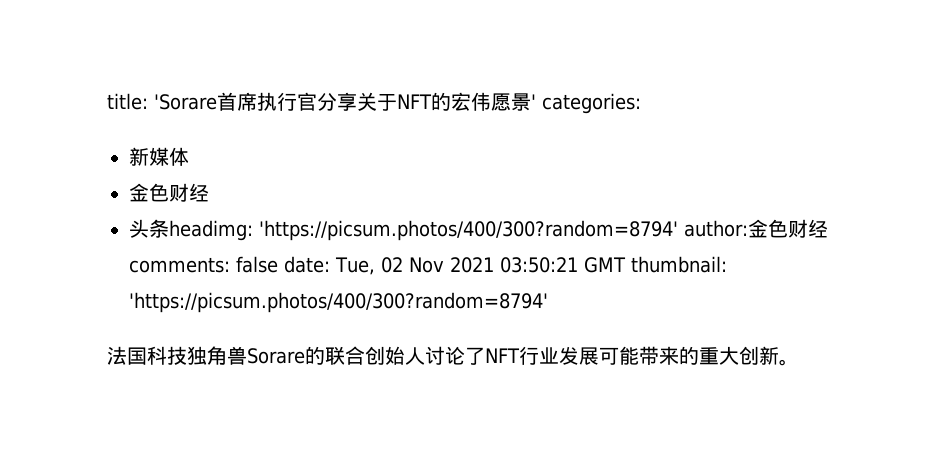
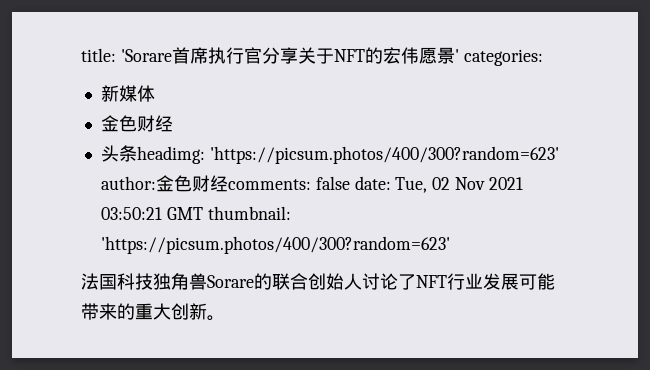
[259,220,678,241] 'https://picsum.photos/400/300?random=8794' -> [209,146,559,164] 'https://picsum.photos/400/300?random=623'
[129,292,548,313] 'https://picsum.photos/400/300?random=8794' -> [100,236,450,254] 'https://picsum.photos/400/300?random=623'

